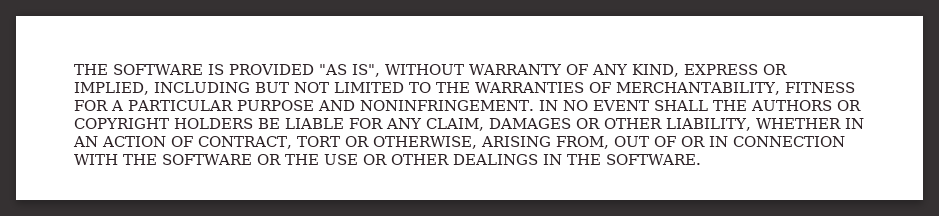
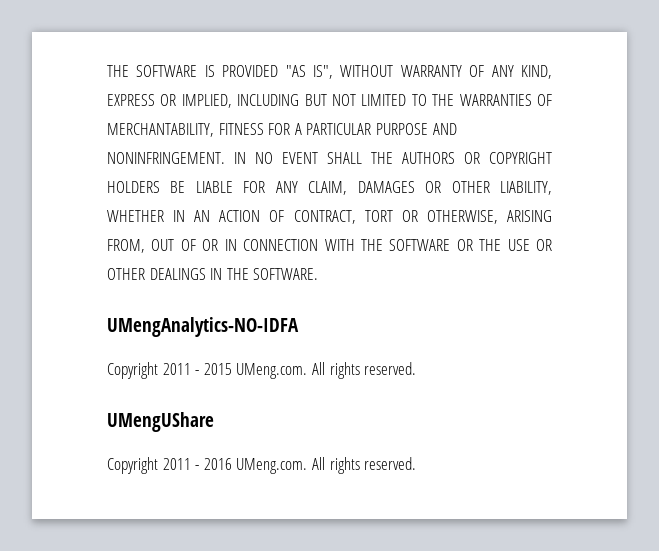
(701, 159) none -> [107,317,299,337] [107,362,417,379] [107,412,214,432] [107,457,417,474] // UMengAnalytics-NO-IDFA // Copyright 2011 - 2015 UMeng.com. All rights reserved. // UMengUShare // Copyright 2011 - 2016 UMeng.com. All rights reserved.

